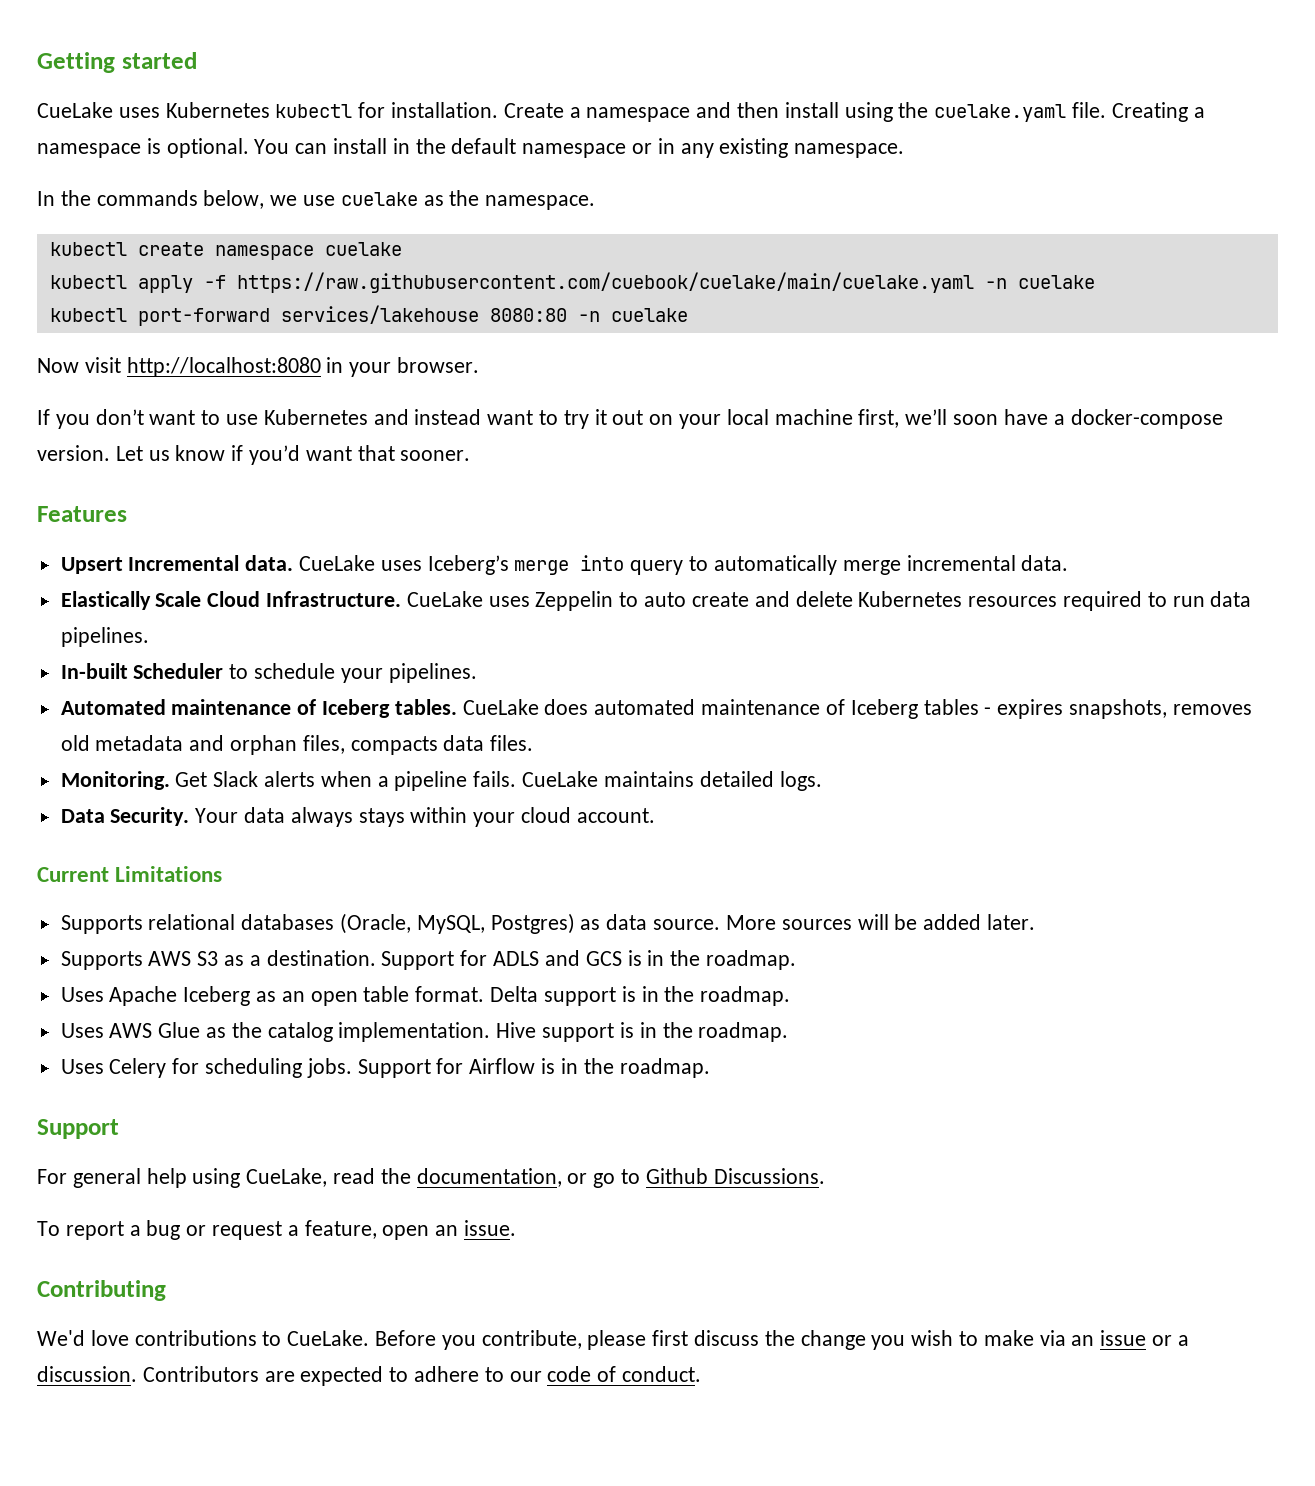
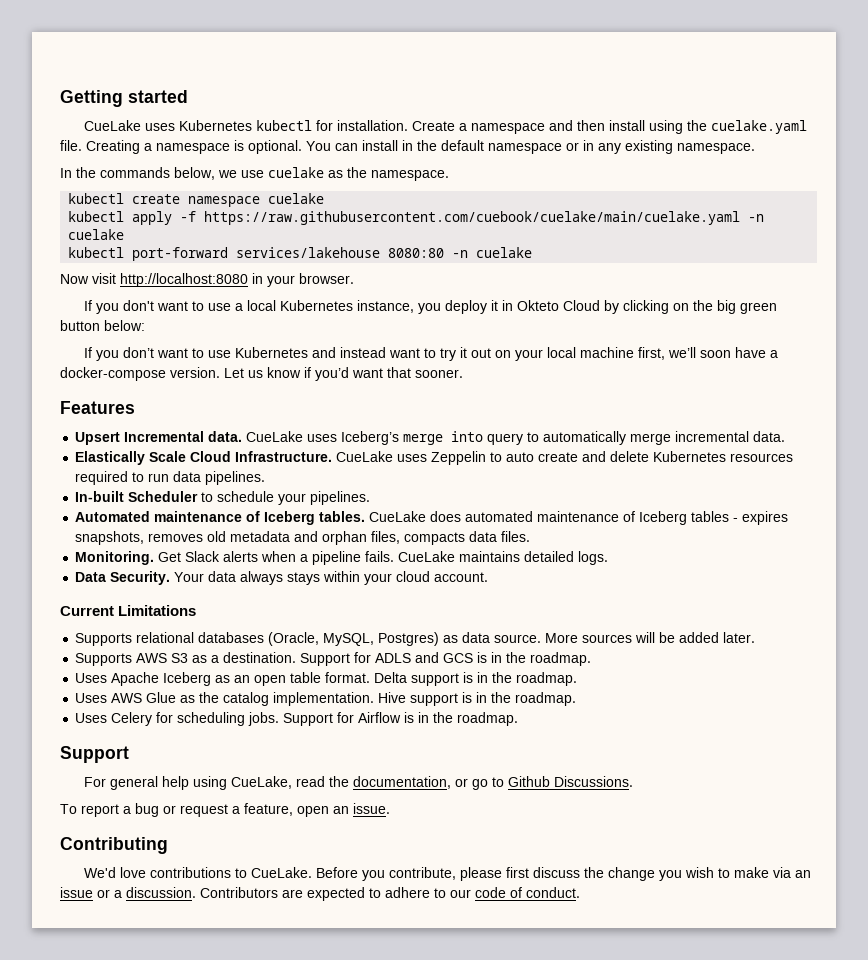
(480, 365) none -> [84,300,778,314] [60,320,145,331] // If you don't want to use a local Kubernetes instance, you deploy it in Okteto Cloud by clicking on the big green button below:

